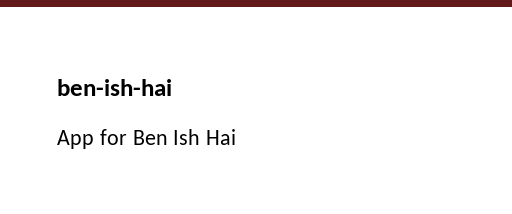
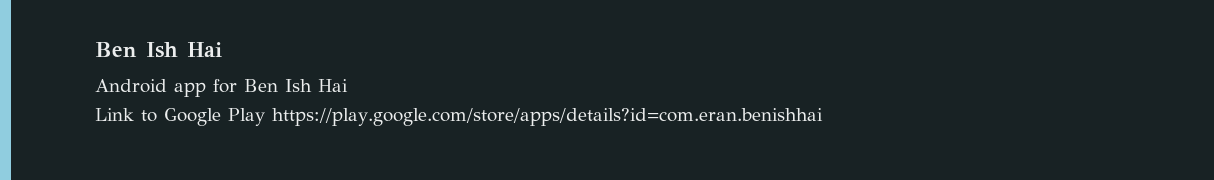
[57,79,172,96] [57,130,94,149] ben-ish-hai // App -> [95,42,222,58] [95,79,206,97] Ben Ish Hai // Android app
(237, 137) none -> [95,108,823,126] // Link to Google Play https://play.google.com/store/apps/details?id=com.eran.benishhai

